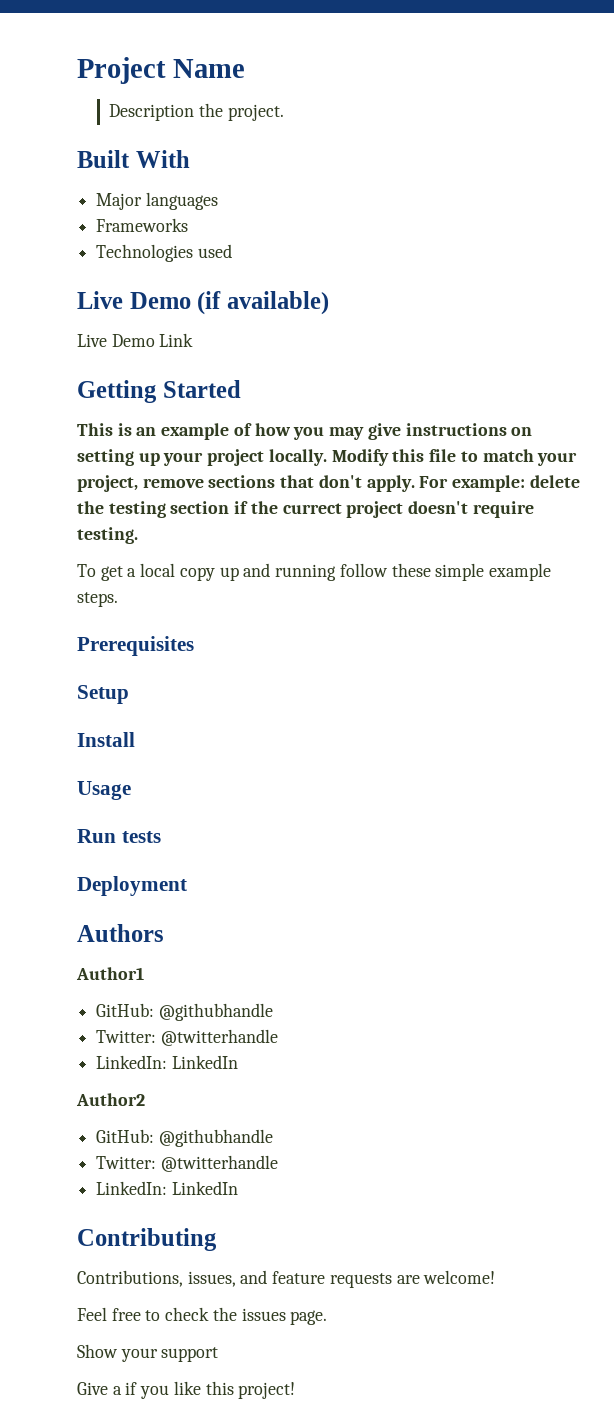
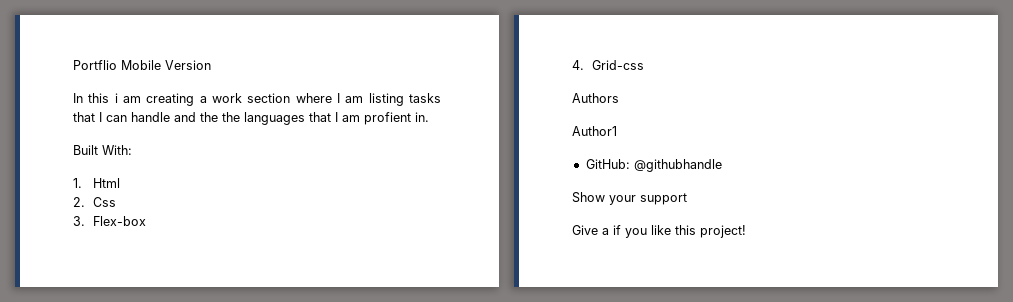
[77,57,245,84] [109,103,284,121] [77,150,190,168] [96,192,218,210] [96,218,189,232] [96,244,232,262] [77,291,329,315] [77,333,194,347] [77,380,241,403] [77,423,533,440] [77,449,578,466] [77,475,580,492] [77,501,534,518] [77,527,138,544] [77,563,551,581] [77,592,118,607] [77,636,194,656] [77,685,129,704] [77,732,135,747] [77,781,131,800] [77,829,161,843] [77,876,187,896] [77,924,164,942] [76,967,144,980] [96,1003,273,1021] [96,1029,278,1046] [96,1055,238,1069] [76,1093,145,1106] [96,1129,273,1147] [96,1155,278,1172] [96,1181,238,1195] [77,1228,217,1251] [77,1270,496,1288] [77,1307,328,1325] Project Name // Description the project. // Built With // Major languages // Frameworks // Technologies used // Live Demo (if available) // Live Demo Link // Getting Started // This is an example of how you may give instructions on setting up your project locally. Modify this file to match your project, remove sections that don't apply. For example: delete the testing section if the currect project doesn't require testing. // To get a local copy up and running follow these simple example steps. // Prerequisites // Setup // Install // Usage // Run tests // Deployment // Authors // Author1 // GitHub: @githubhandle // Twitter: @twitterhandle // LinkedIn: LinkedIn // Author2 // GitHub: @githubhandle // Twitter: @twitterhandle // LinkedIn: LinkedIn // Contributing // Contributions, issues, and feature requests are welcome! // Feel free to check the issues page. -> [73,60,211,70] [73,93,441,106] [73,112,429,125] [73,145,132,155] [73,178,120,188] [73,197,116,207] [73,216,146,226] [572,60,644,70] [572,93,619,103] [572,126,617,136] [585,159,722,172] Portflio Mobile Version // In this i am creating a work section where I am listing tasks that I can handle and the the languages that I am profient in. // Built With: // 1. Html // 2. Css // 3. Flex-box // 4. Grid-css // Authors // Author1 // GitHub: @githubhandle

